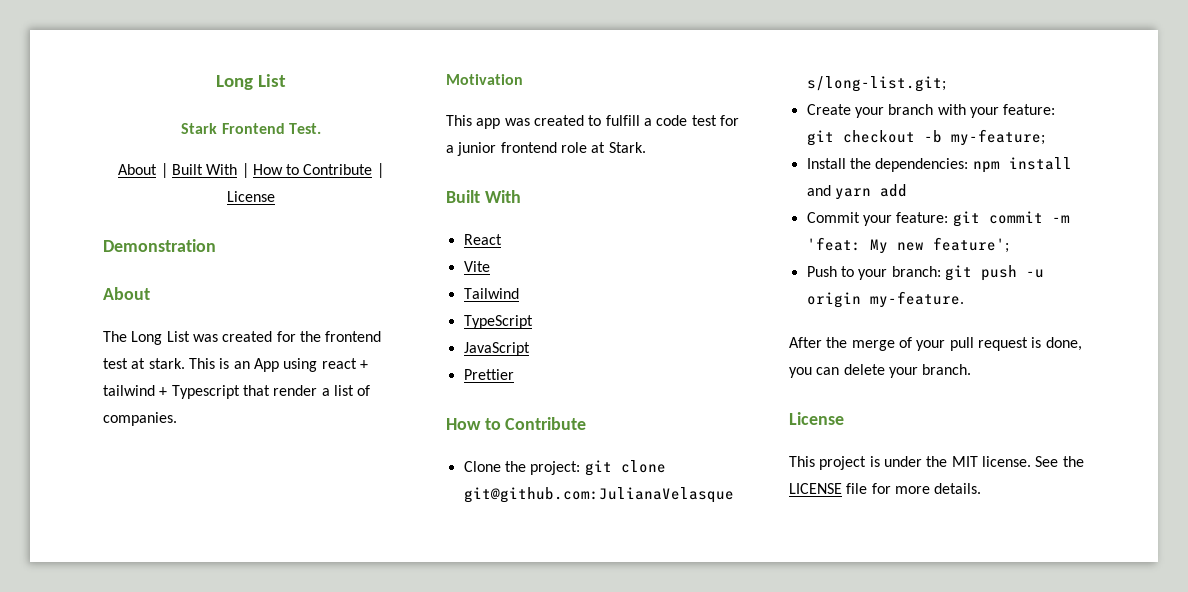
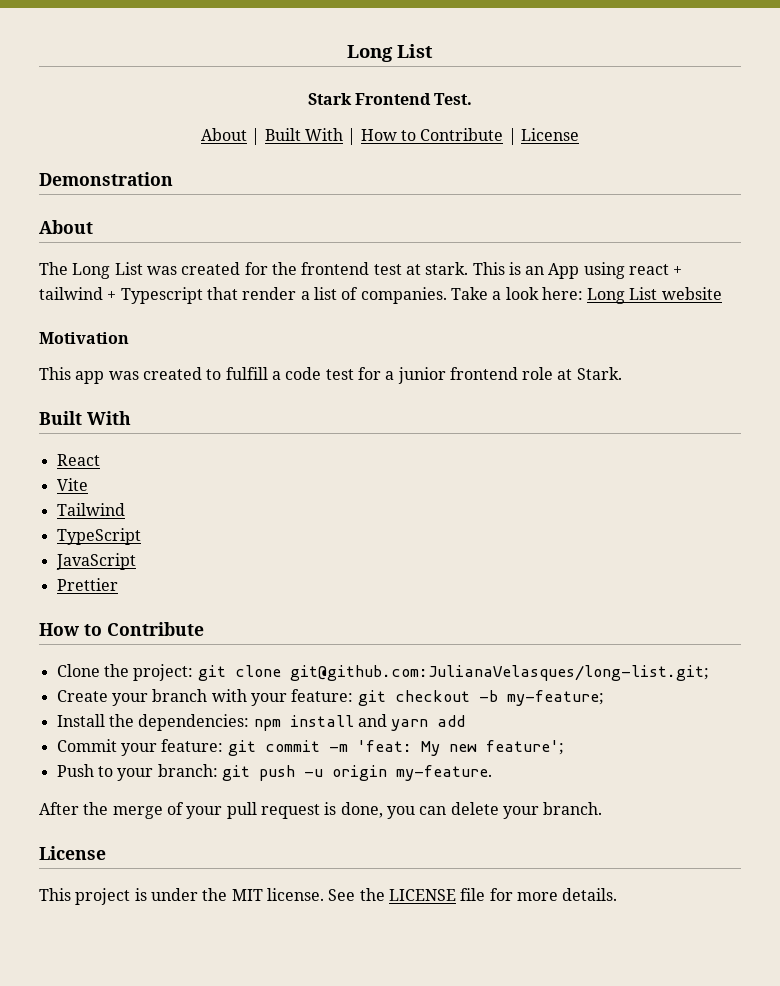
(177, 419) none -> [450,287,722,304] Take a look here: Long List website

